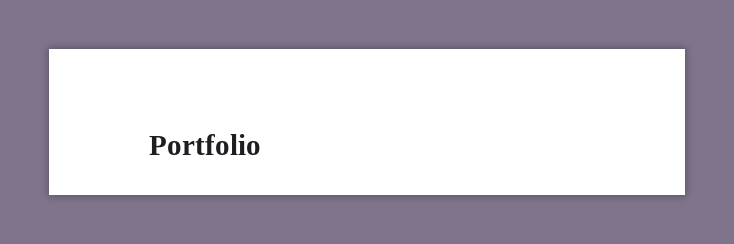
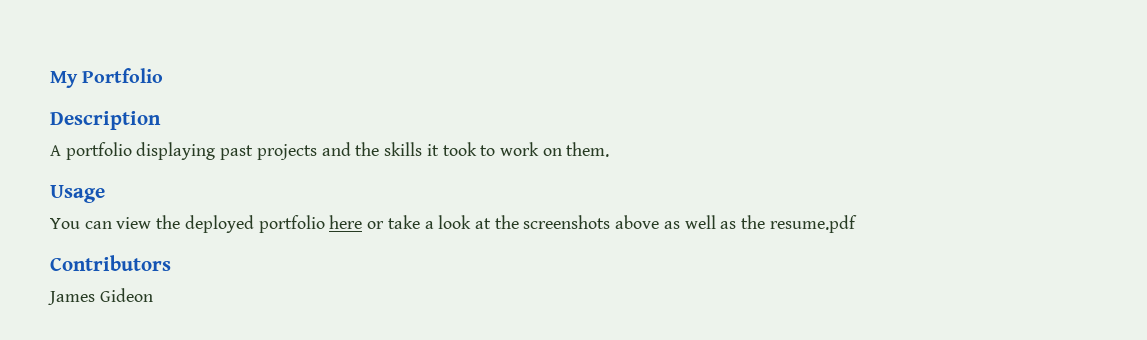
(149, 144) none -> [50,71,78,88] My
(261, 144) none -> [50,111,161,130] [50,142,610,160] [50,185,105,203] [50,215,857,233] [50,255,171,271] [48,288,153,305] // Description // A portfolio displaying past projects and the skills it took to work on them. // Usage // You can view the deployed portfolio here or take a look at the screenshots above as well as the resume.pdf // Contributors // James Gideon

